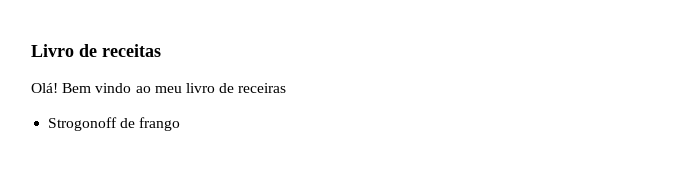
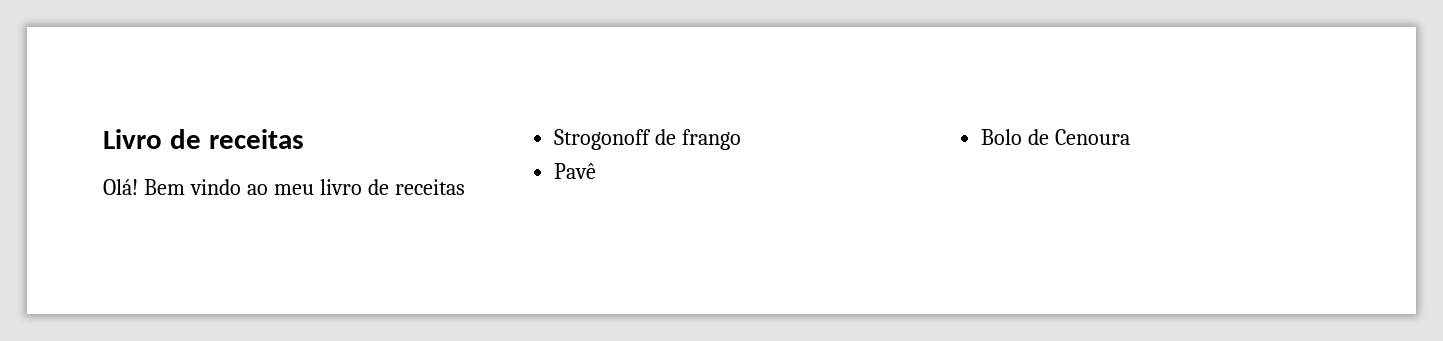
[238,83,287,93] receiras -> [394,179,465,195] receitas
(181, 124) none -> [554,163,597,179] [981,129,1131,145] // Pavê // Bolo de Cenoura

